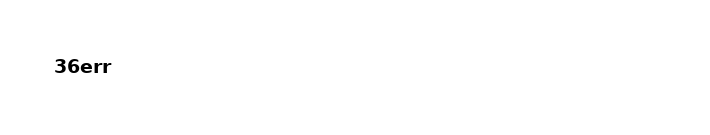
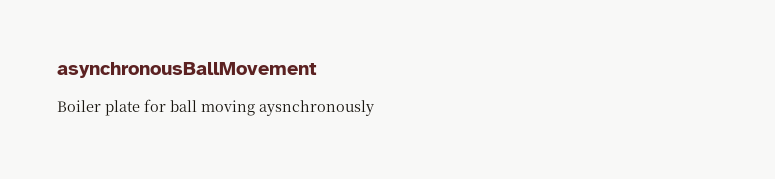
[54,59,112,73] 36err -> [57,62,317,78] [57,99,374,116] asynchronousBallMovement // Boiler plate for ball moving aysnchronously

